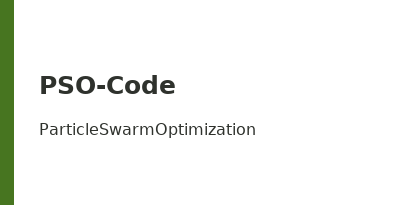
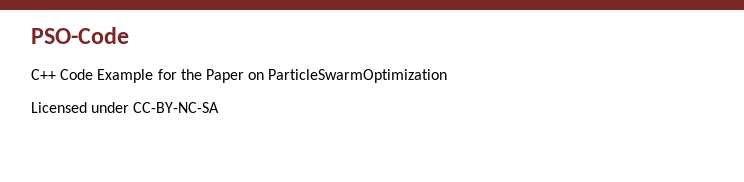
[39,123,256,138] ParticleSwarmOptimization -> [31,69,448,83] [31,102,220,113] C++ Code Example for the Paper on ParticleSwarmOptimization // Licensed under CC-BY-NC-SA

